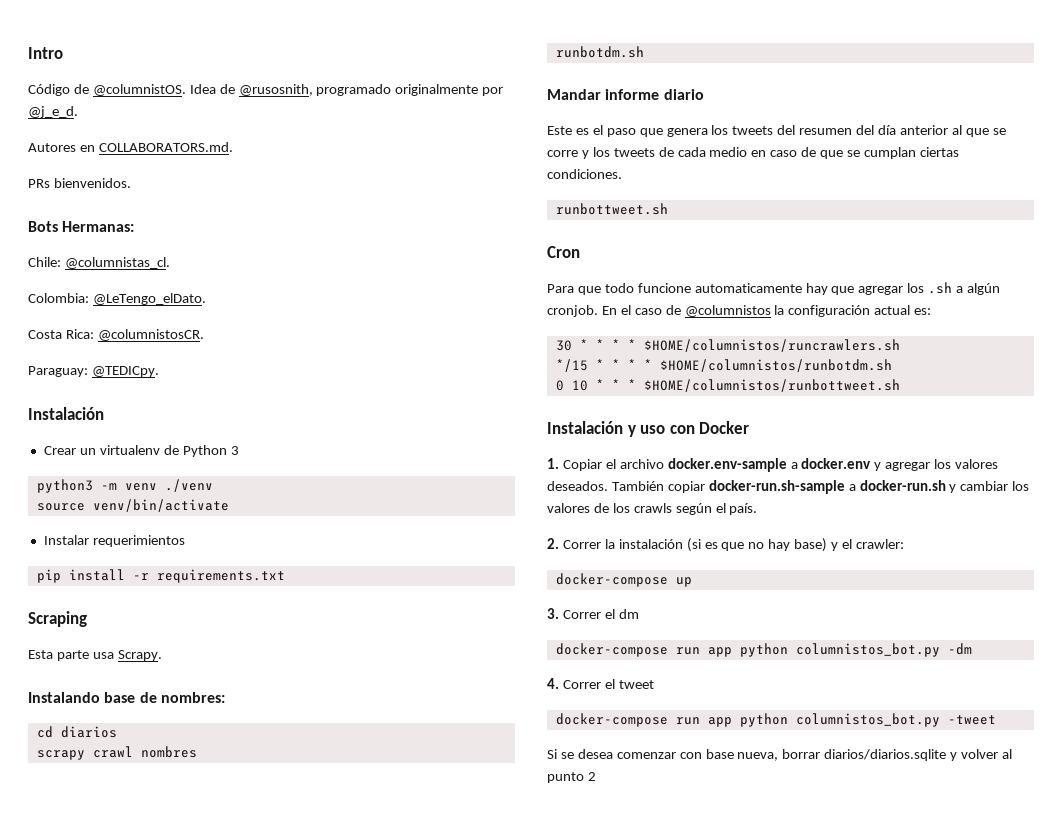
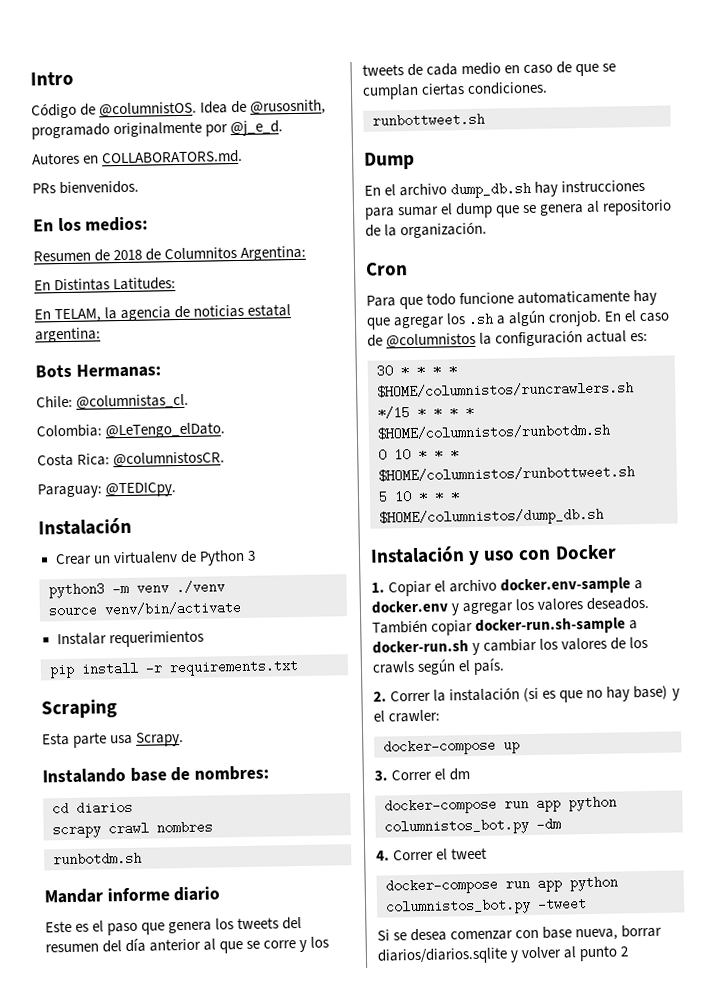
(131, 183) none -> [33,216,149,232] [33,245,307,262] [34,277,177,292] [34,304,292,323] [35,327,101,343] // En los medios: // Resumen de 2018 de Columnitos Argentina: // En Distintas Latitudes: // En TELAM, la agencia de noticias estatal argentina:
(668, 209) none -> [364,151,415,170] [364,179,646,199] [364,199,673,220] [365,221,488,239] // Dump // En el archivo dump_db.sh hay instrucciones para sumar el dump que se genera al repositorio de la organización.
(900, 385) none -> [378,489,460,504] [379,507,604,527] // 5 10 * * * $HOME/columnistos/dump_db.sh

